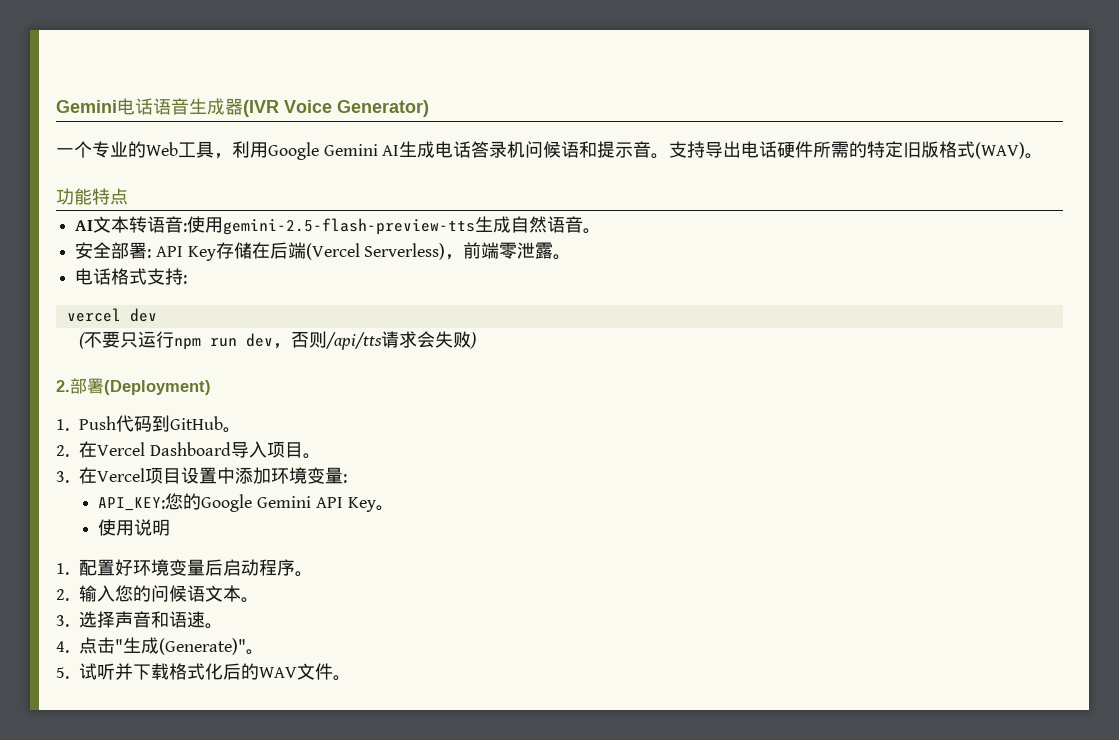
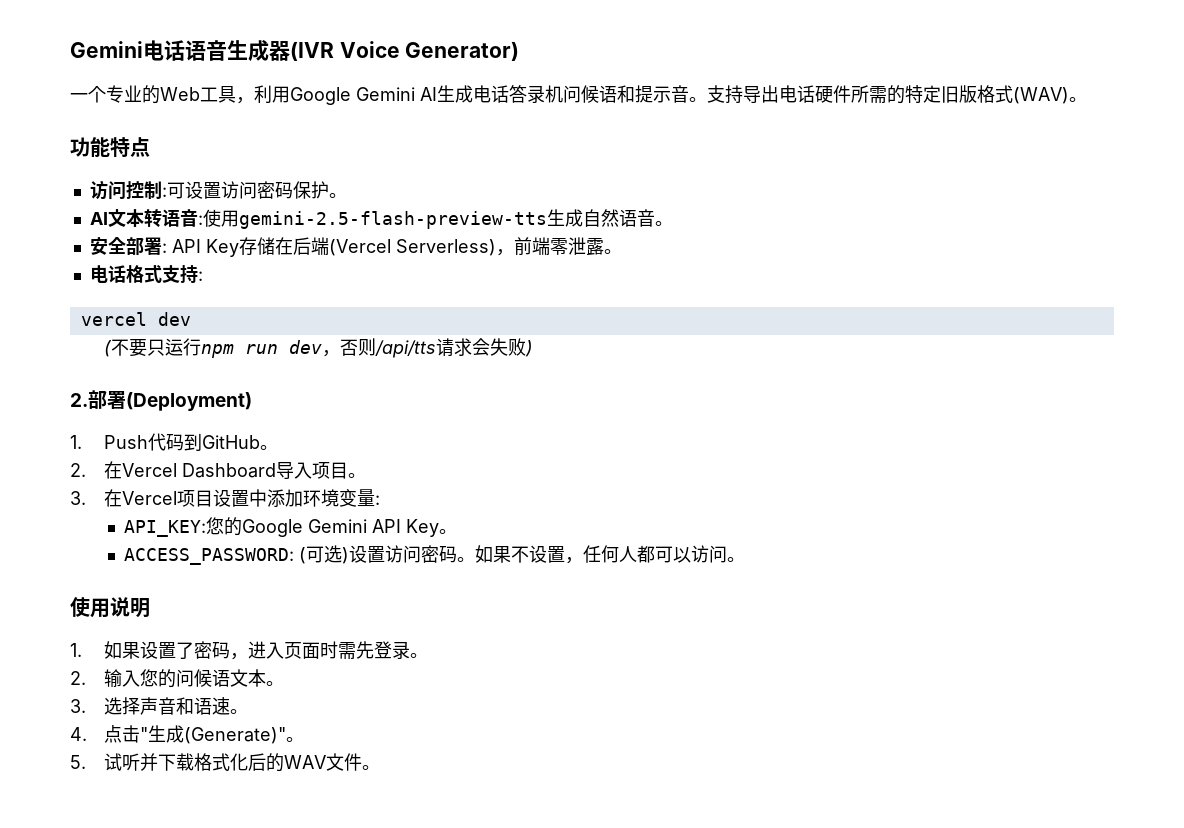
(128, 196) none -> [89,180,347,200] // 访问控制:可设置访问密码保护。
[98,519,171,536] [56,559,296,576] 使用说明 // 1.配置好环境变量后启动程序 -> [124,545,746,565] [70,597,150,618] [70,641,411,660] ACCESS_PASSWORD: (可选)设置访问密码。如果不设置，任何人都可以访问。 // 使用说明 // 1.如果设置了密码，进入页面时需先登录

